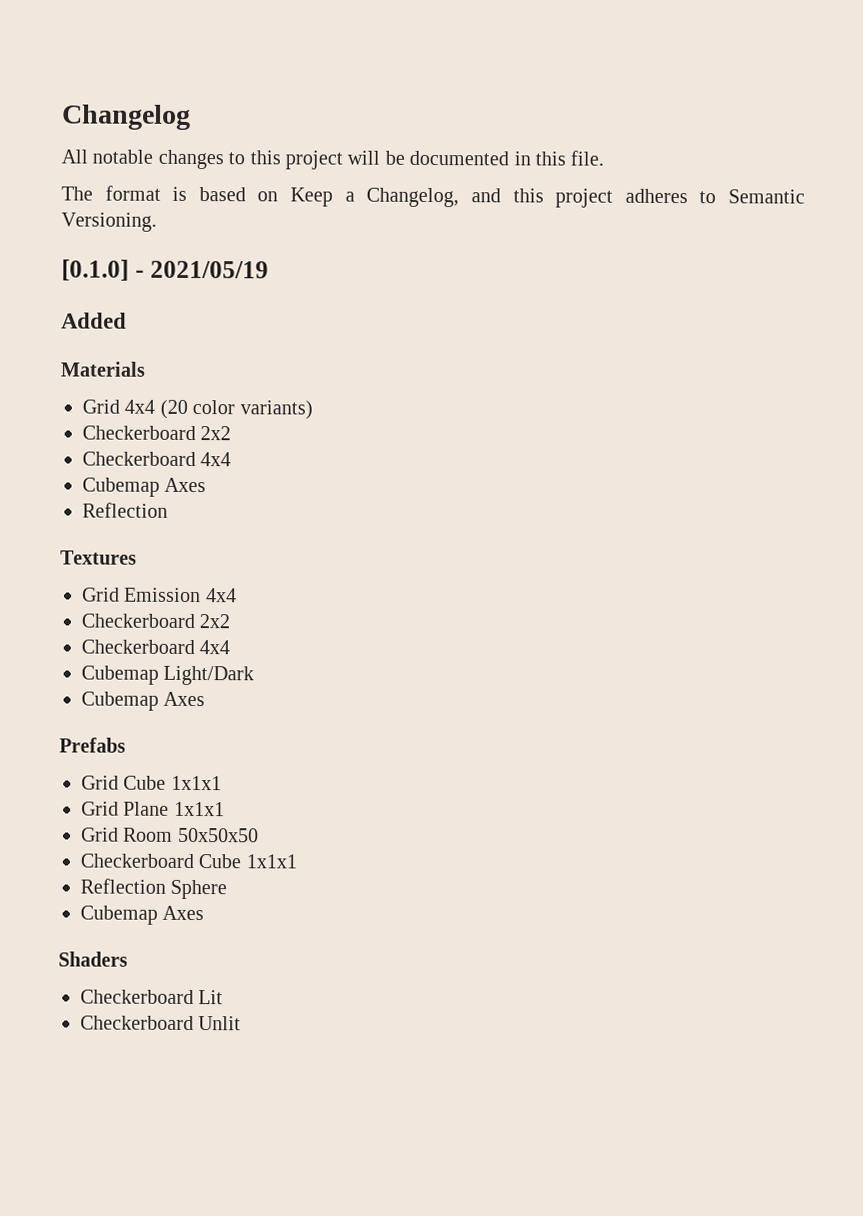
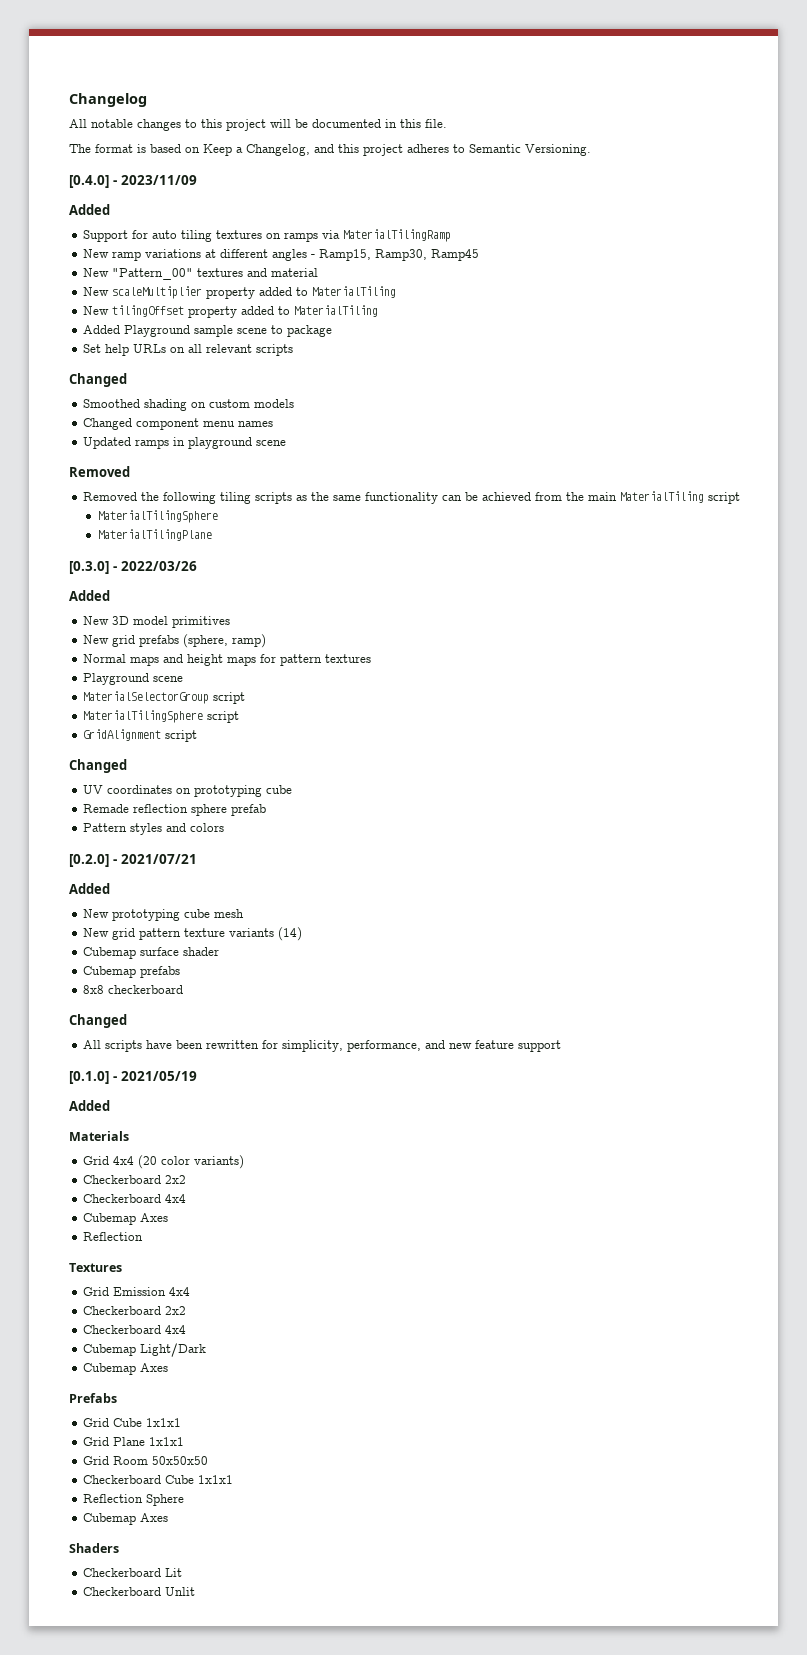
(157, 222) none -> [69,175,197,188] [69,204,110,215] [83,229,452,242] [83,249,480,261] [83,268,319,280] [83,286,397,299] [83,305,379,318] [83,325,333,337] [83,344,294,356] [69,373,127,387] [83,399,295,411] [83,418,274,430] [83,437,287,449] [69,466,130,477] [83,491,741,504] [97,510,218,523] [97,529,212,541] [69,561,197,574] [69,590,110,601] [83,616,231,628] [83,634,267,648] [83,654,372,666] [83,673,184,685] [83,691,246,704] [83,710,240,723] [83,729,198,742] [69,759,127,773] [83,785,293,797] [83,804,267,816] [83,823,225,835] [69,854,197,867] [69,883,110,894] [83,909,245,921] [83,927,303,941] [83,947,220,959] [83,966,181,978] [83,985,184,994] [69,1014,127,1028] [83,1040,562,1052] // [0.4.0] - 2023/11/09 // Added // Support for auto tiling textures on ramps via MaterialTilingRamp // New ramp variations at different angles - Ramp15, Ramp30, Ramp45 // New "Pattern_00" textures and material // New scaleMultiplier property added to MaterialTiling // New tilingOffset property added to MaterialTiling // Added Playground sample scene to package // Set help URLs on all relevant scripts // Changed // Smoothed shading on custom models // Changed component menu names // Updated ramps in playground scene // Removed // Removed the following tiling scripts as the same functionality can be achieved from the main MaterialTiling script // MaterialTilingSphere // MaterialTilingPlane // [0.3.0] - 2022/03/26 // Added // New 3D model primitives // New grid prefabs (sphere, ramp) // Normal maps and height maps for pattern textures // Playground scene // MaterialSelectorGroup script // MaterialTilingSphere script // GridAlignment script // Changed // UV coordinates on prototyping cube // Remade reflection sphere prefab // Pattern styles and colors // [0.2.0] - 2021/07/21 // Added // New prototyping cube mesh // New grid pattern texture variants (14) // Cubemap surface shader // Cubemap prefabs // 8x8 checkerboard // Changed // All scripts have been rewritten for simplicity, performance, and new feature support

